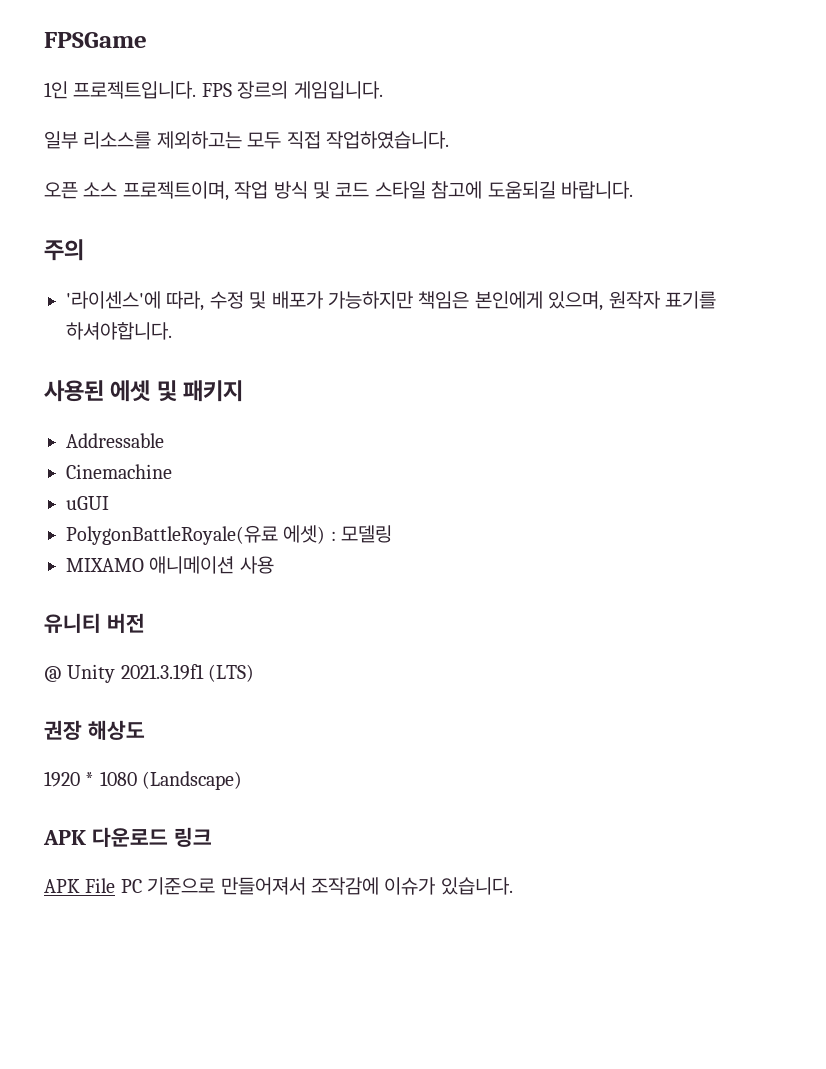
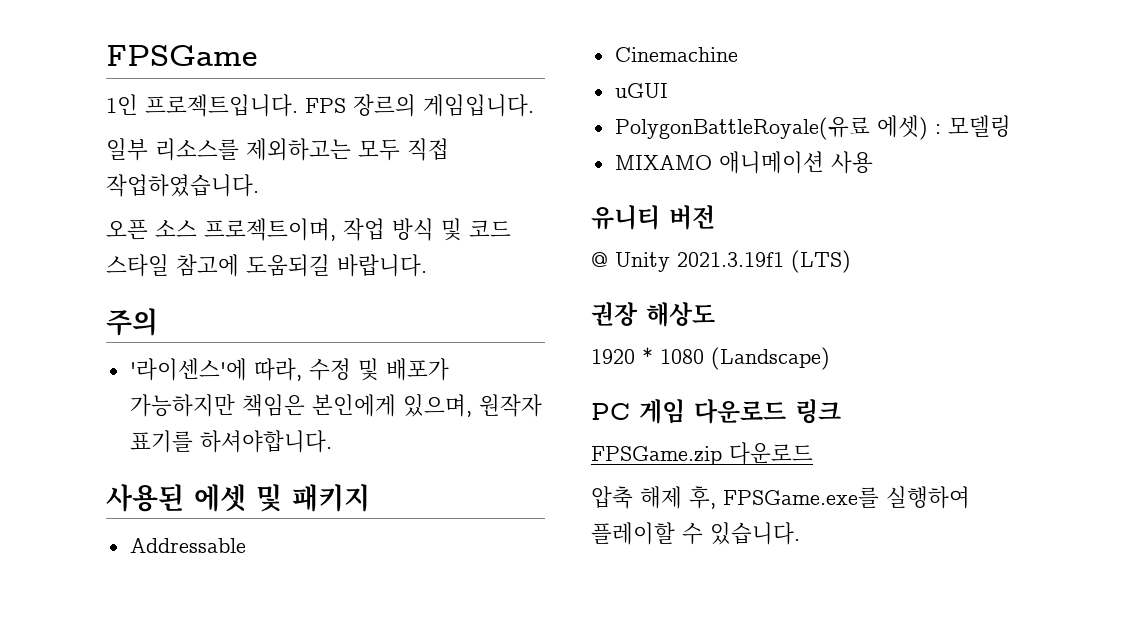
[43,830,86,845] APK -> [591,399,685,424] PC 게임
[44,877,436,895] APK File PC 기준으로 만들어져서 조작감에 이슈가 -> [591,442,813,465] [591,486,970,509] [591,522,703,545] FPSGame.zip 다운로드 // 압축 해제 후, FPSGame.exe를 실행하여 플레이할 수

